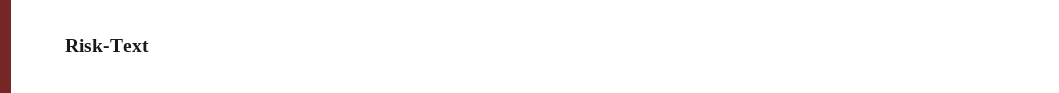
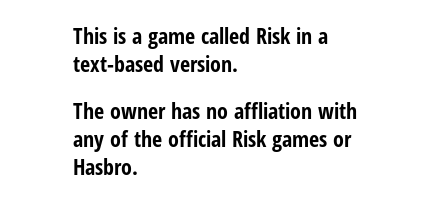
[65,39,149,52] Risk-Text -> [73,27,328,49] [73,55,238,72] [73,102,357,119] [73,130,352,152] [73,158,138,175] This is a game called Risk in a text-based version. // The owner has no affliation with any of the official Risk games or Hasbro.

